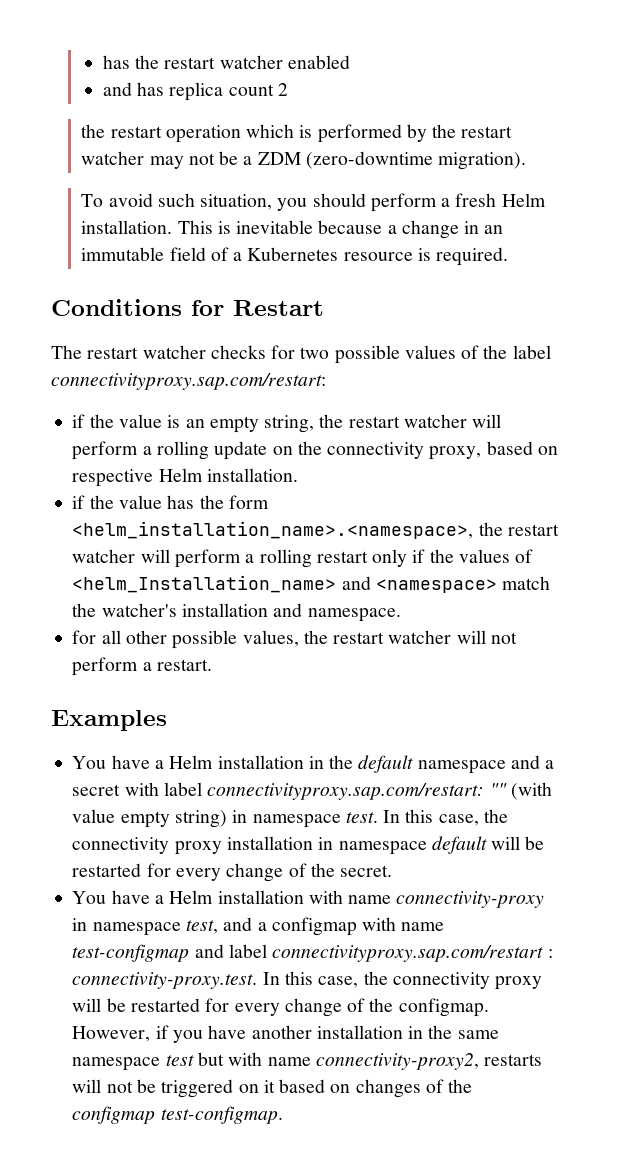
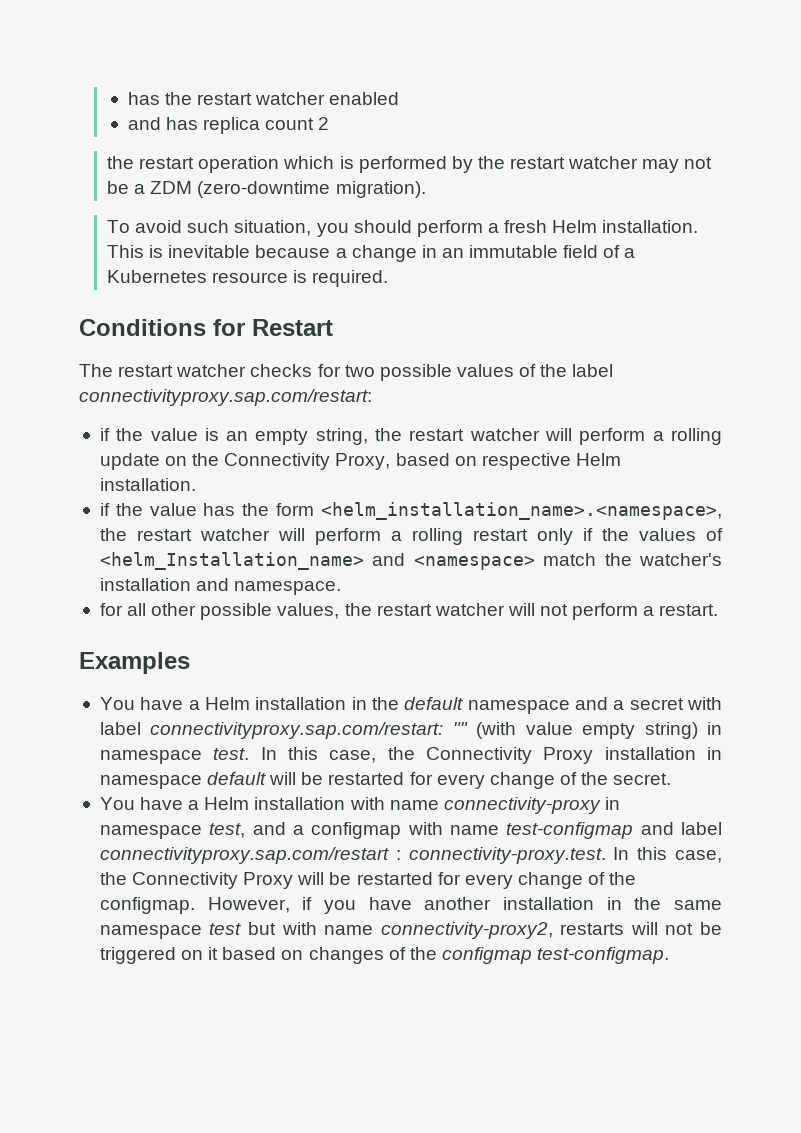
[327,442,482,460] connectivity proxy, -> [224,453,391,470] Connectivity Proxy,
[72,837,222,855] connectivity proxy -> [425,747,594,764] Connectivity Proxy
[392,972,543,990] connectivity proxy -> [132,872,294,889] Connectivity Proxy

